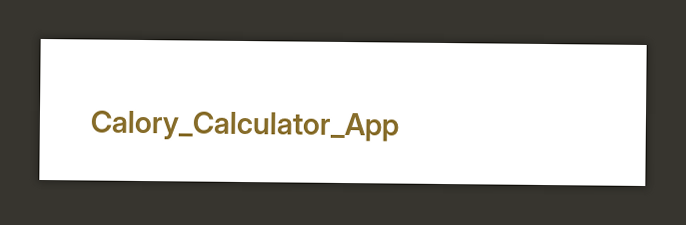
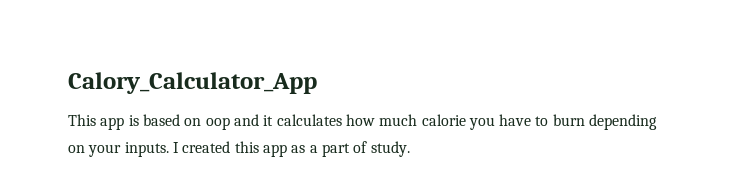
(399, 126) none -> [68,114,658,130] [68,141,410,157] // This app is based on oop and it calculates how much calorie you have to burn depending on your inputs. I created this app as a part of study.

